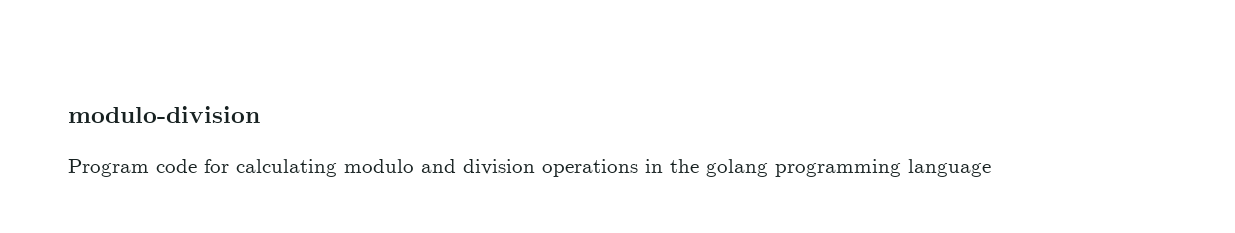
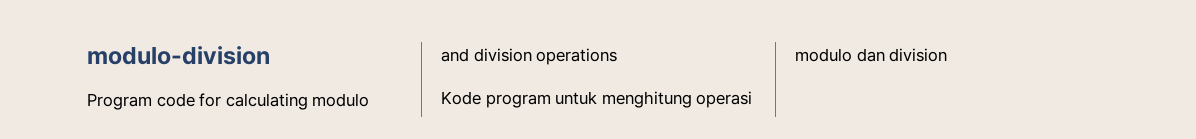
[645,159,991,177] in the golang programming language -> [441,91,753,108] [795,48,948,62] // Kode program untuk menghitung operasi modulo dan division

